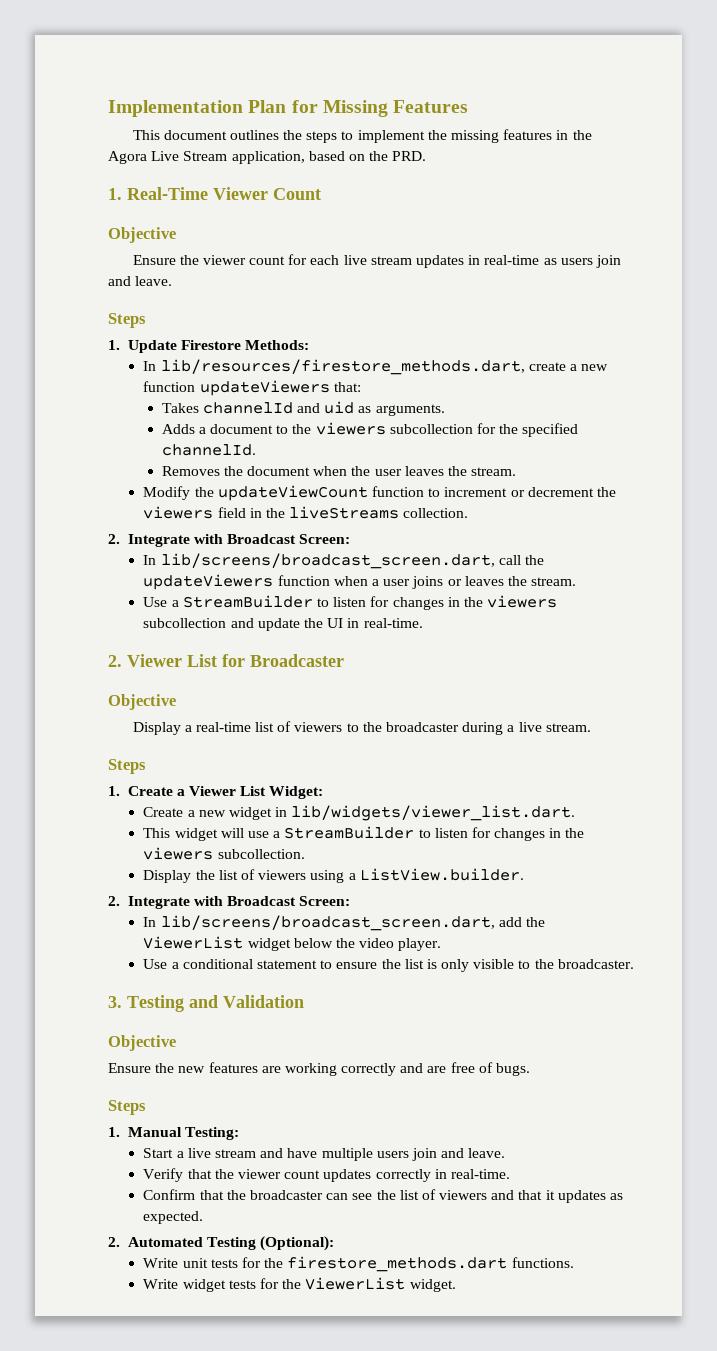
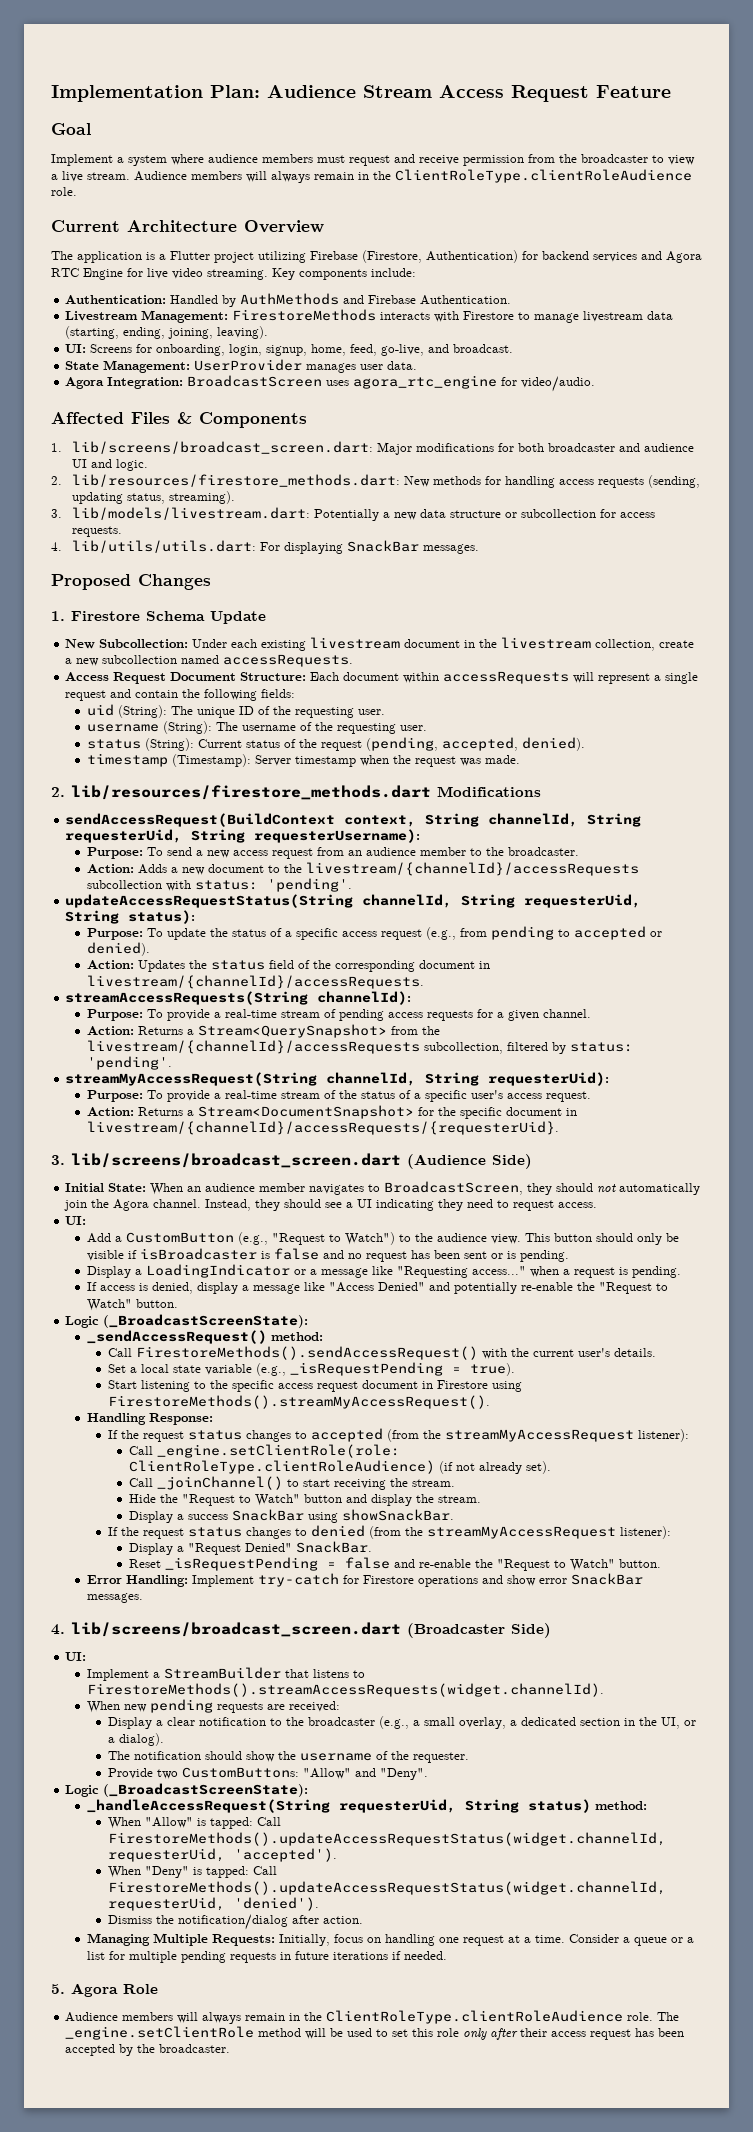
[248,100,469,117] [132,129,592,143] [108,151,427,164] [108,187,321,200] [108,227,176,243] [132,254,621,268] [108,276,173,286] [108,313,146,328] [108,340,310,353] [143,359,609,375] [143,380,361,396] [161,401,445,416] [161,422,579,437] [161,444,256,456] [161,466,517,476] [143,485,616,501] [143,506,469,519] [108,534,351,547] [143,553,544,569] [143,574,577,590] [143,595,558,610] [143,618,423,631] [108,654,344,667] [108,694,176,710] [132,721,591,735] [108,759,146,774] [108,786,324,799] [143,805,576,821] [143,826,585,841] [143,847,305,860] [143,868,524,883] [108,896,351,909] [143,915,545,931] [143,936,442,951] [143,959,634,972] [108,995,304,1012] [108,1035,176,1051] [108,1062,531,1076] [108,1100,146,1115] [108,1127,239,1140] [143,1148,506,1161] [143,1168,510,1182] [143,1189,623,1203] [143,1211,204,1224] [108,1236,335,1251] [143,1256,574,1272] [143,1277,456,1292] Plan for Missing Features // This document outlines the steps to implement the missing features in the Agora Live Stream application, based on the PRD. // 1. Real-Time Viewer Count // Objective // Ensure the viewer count for each live stream updates in real-time as users join and leave. // Steps // 1. Update Firestore Methods: // In lib/resources/firestore_methods.dart, create a new function updateViewers that: // Takes channelId and uid as arguments. // Adds a document to the viewers subcollection for the specified channelId. // Removes the document when the user leaves the stream. // Modify the updateViewCount function to increment or decrement the viewers field in the liveStreams collection. // 2. Integrate with Broadcast Screen: // In lib/screens/broadcast_screen.dart, call the updateViewers function when a user joins or leaves the stream. // Use a StreamBuilder to listen for changes in the viewers subcollection and update the UI in real-time. // 2. Viewer List for Broadcaster // Objective // Display a real-time list of viewers to the broadcaster during a live stream. // Steps // 1. Create a Viewer List Widget: // Create a new widget in lib/widgets/viewer_list.dart. // This widget will use a StreamBuilder to listen for changes in the viewers subcollection. // Display the list of viewers using a ListView.builder. // 2. Integrate with Broadcast Screen: // In lib/screens/broadcast_screen.dart, add the ViewerList widget below the video player. // Use a conditional statement to ensure the list is only visible to the broadcaster. // 3. Testing and Validation // Objective // Ensure the new features are working correctly and are free of bugs. // Steps // 1. Manual Testing: // Start a live stream and have multiple users join and leave. // Verify that the viewer count updates correctly in real-time. // Confirm that the broadcaster can see the list of viewers and that it updates as expected. // 2. Automated Testing (Optional): // Write unit tests for the firestore_methods.dart functions. // Write widget tests for the ViewerList widget. -> [210,85,671,102] [51,123,91,135] [51,154,695,166] [51,169,692,183] [51,187,77,196] [51,220,324,233] [51,250,702,263] [51,268,416,280] [65,293,512,307] [65,309,674,323] [65,326,269,339] [65,344,514,356] [65,359,418,373] [65,375,596,392] [51,412,307,428] [51,441,695,455] [72,459,149,471] [51,474,701,488] [72,491,236,504] [51,507,656,521] [72,526,123,537] [51,540,480,554] [51,574,211,590] [51,611,266,624] [65,637,695,651] [65,654,354,667] [65,671,699,684] [65,689,296,701] [86,704,385,718] [86,721,427,734] [86,737,585,751] [86,753,520,767] [51,785,541,800] [65,813,642,827] [65,829,421,843] [86,847,579,859] [86,862,639,876] [86,878,352,892] [65,894,642,908] [65,910,196,924] [86,926,662,940] [86,942,150,956] [86,960,490,972] [86,975,424,989] [65,991,412,1005] [86,1009,591,1021] [86,1024,440,1038] [86,1040,633,1054] [86,1056,172,1070] [65,1072,610,1086] [86,1090,591,1102] [86,1105,577,1119] [86,1121,559,1135] [51,1153,532,1169] [65,1181,701,1195] [64,1199,598,1211] [65,1216,87,1225] [86,1232,679,1245] [86,1248,569,1262] [86,1264,681,1278] [86,1282,668,1294] [86,1299,178,1311] [65,1314,309,1328] [86,1330,323,1344] [107,1346,656,1360] [107,1362,515,1376] [107,1380,522,1392] [107,1395,490,1409] [86,1413,213,1425] [107,1428,689,1442] [129,1444,401,1458] [129,1460,552,1474] [129,1476,456,1490] [129,1494,482,1506] [129,1509,455,1523] [107,1525,671,1539] [129,1541,373,1555] [129,1557,662,1571] [86,1573,643,1587] [86,1593,143,1603] [51,1622,551,1638] [65,1652,87,1661] [86,1667,365,1681] [86,1683,604,1697] [86,1699,340,1713] [107,1716,696,1729] [107,1733,164,1746] [107,1751,469,1763] [107,1767,428,1780] [65,1783,309,1797] [86,1799,647,1813] [107,1817,281,1829] [107,1832,666,1846] [107,1848,337,1862] [107,1866,277,1878] [107,1881,666,1895] [107,1897,319,1911] [107,1914,363,1930] [86,1933,694,1946] [86,1951,447,1963] [51,1983,158,1997] [65,2010,680,2024] [65,2026,685,2040] [65,2044,231,2056] Plan: Audience Stream Access Request Feature // Goal // Implement a system where audience members must request and receive permission from the broadcaster to view a live stream. Audience members will always remain in the ClientRoleType.clientRoleAudience role. // Current Architecture Overview // The application is a Flutter project utilizing Firebase (Firestore, Authentication) for backend services and Agora RTC Engine for live video streaming. Key components include: // Authentication: Handled by AuthMethods and Firebase Authentication. // Livestream Management: FirestoreMethods interacts with Firestore to manage livestream data (starting, ending, joining, leaving). // UI: Screens for onboarding, login, signup, home, feed, go-live, and broadcast. // State Management: UserProvider manages user data. // Agora Integration: BroadcastScreen uses agora_rtc_engine for video/audio. // Affected Files & Components // 1. lib/screens/broadcast_screen.dart: Major modifications for both broadcaster and audience UI and logic. // 2. lib/resources/firestore_methods.dart: New methods for handling access requests (sending, updating status, streaming). // 3. lib/models/livestream.dart: Potentially a new data structure or subcollection for access requests. // 4. lib/utils/utils.dart: For displaying SnackBar messages. // Proposed Changes // 1. Firestore Schema Update // New Subcollection: Under each existing livestream document in the livestream collection, create a new subcollection named accessRequests. // Access Request Document Structure: Each document within accessRequests will represent a single request and contain the following fields: // uid (String): The unique ID of the requesting user. // username (String): The username of the requesting user. // status (String): Current status of the request (pending, accepted, denied). // timestamp (Timestamp): Server timestamp when the request was made. // 2. lib/resources/firestore_methods.dart Modifications // sendAccessRequest(BuildContext context, String channelId, String requesterUid, String requesterUsername): // Purpose: To send a new access request from an audience member to the broadcaster. // Action: Adds a new document to the livestream/{channelId}/accessRequests subcollection with status: 'pending'. // updateAccessRequestStatus(String channelId, String requesterUid, String status): // Purpose: To update the status of a specific access request (e.g., from pending to accepted or denied). // Action: Updates the status field of the corresponding document in livestream/{channelId}/accessRequests. // streamAccessRequests(String channelId): // Purpose: To provide a real-time stream of pending access requests for a given channel. // Action: Returns a Stream<QuerySnapshot> from the livestream/{channelId}/accessRequests subcollection, filtered by status: 'pending'. // streamMyAccessRequest(String channelId, String requesterUid): // Purpose: To provide a real-time stream of the status of a specific user's access request. // Action: Returns a Stream<DocumentSnapshot> for the specific document in livestream/{channelId}/accessRequests/{requesterUid}. // 3. lib/screens/broadcast_screen.dart (Audience Side) // Initial State: When an audience member navigates to BroadcastScreen, they should not automatically join the Agora channel. Instead, they should see a UI indicating they need to request access. // UI: // Add a CustomButton (e.g., "Request to Watch") to the audience view. This button should only be visible if isBroadcaster is false and no request has been sent or is pending. // Display a LoadingIndicator or a message like "Requesting access..." when a request is pending. // If access is denied, display a message like "Access Denied" and potentially re-enable the "Request to Watch" button. // Logic (_BroadcastScreenState): // _sendAccessRequest() method: // Call FirestoreMethods().sendAccessRequest() with the current user's details. // Set a local state variable (e.g., _isRequestPending = true). // Start listening to the specific access request document in Firestore using FirestoreMethods().streamMyAccessRequest(). // Handling Response: // If the request status changes to accepted (from the streamMyAccessRequest listener): // Call _engine.setClientRole(role: ClientRoleType.clientRoleAudience) (if not already set). // Call _joinChannel() to start receiving the stream. // Hide the "Request to Watch" button and display the stream. // Display a success SnackBar using showSnackBar. // If the request status changes to denied (from the streamMyAccessRequest listener): // Display a "Request Denied" SnackBar. // Reset _isRequestPending = false and re-enable the "Request to Watch" button. // Error Handling: Implement try-catch for Firestore operations and show error SnackBar messages. // 4. lib/screens/broadcast_screen.dart (Broadcaster Side) // UI: // Implement a StreamBuilder that listens to FirestoreMethods().streamAccessRequests(widget.channelId). // When new pending requests are received: // Display a clear notification to the broadcaster (e.g., a small overlay, a dedicated section in the UI, or a dialog). // The notification should show the username of the requester. // Provide two CustomButtons: "Allow" and "Deny". // Logic (_BroadcastScreenState): // _handleAccessRequest(String requesterUid, String status) method: // When "Allow" is tapped: Call FirestoreMethods().updateAccessRequestStatus(widget.channelId, requesterUid, 'accepted'). // When "Deny" is tapped: Call FirestoreMethods().updateAccessRequestStatus(widget.channelId, requesterUid, 'denied'). // Dismiss the notification/dialog after action. // Managing Multiple Requests: Initially, focus on handling one request at a time. Consider a queue or a list for multiple pending requests in future iterations if needed. // 5. Agora Role // Audience members will always remain in the ClientRoleType.clientRoleAudience role. The _engine.setClientRole method will be used to set this role only after their access request has been accepted by the broadcaster.

